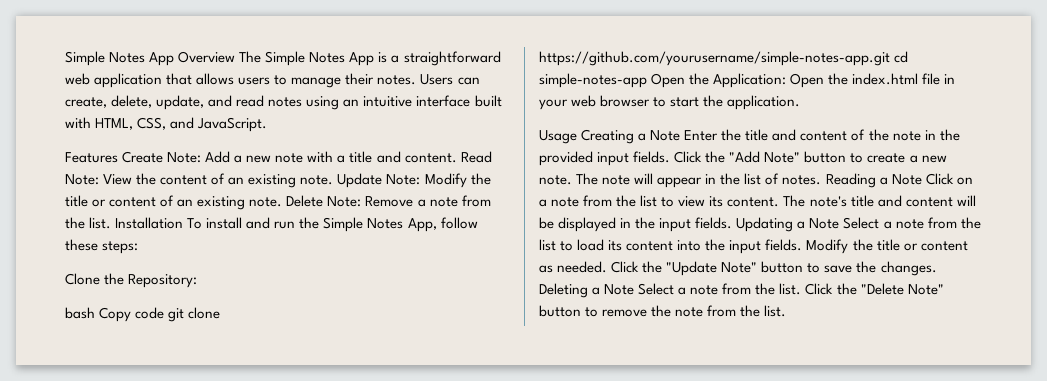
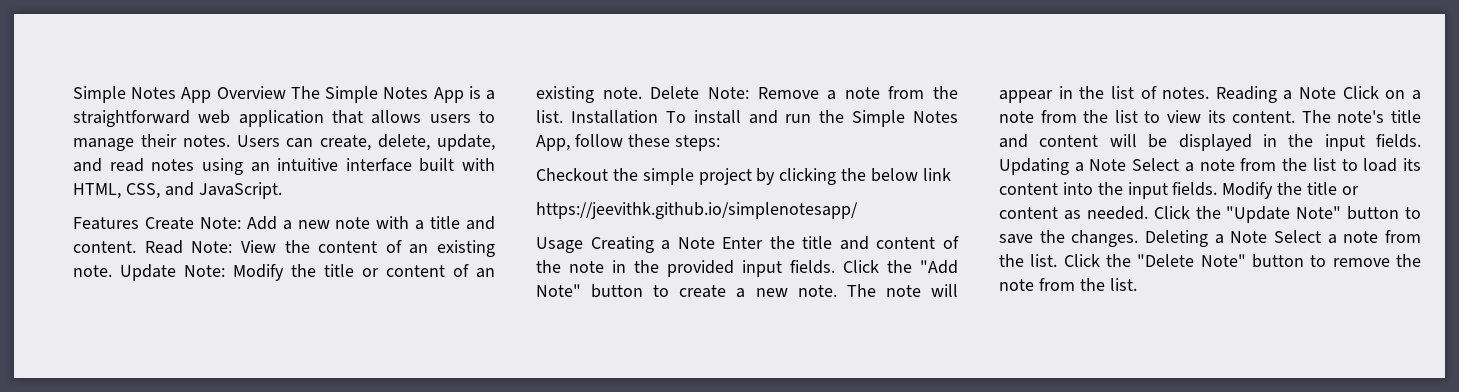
[65,273,198,288] [65,307,221,322] [539,51,909,66] [539,73,956,88] [539,95,801,110] Clone the Repository: // bash Copy code git clone https://github.com/yourusername/simple-notes-app.git cd simple-notes-app Open the Application: Open the index.html file in your web browser to start the application. -> [536,168,951,185] [536,202,858,219] Checkout the simple project by clicking the below link // https://jeevithk.github.io/simplenotesapp/

